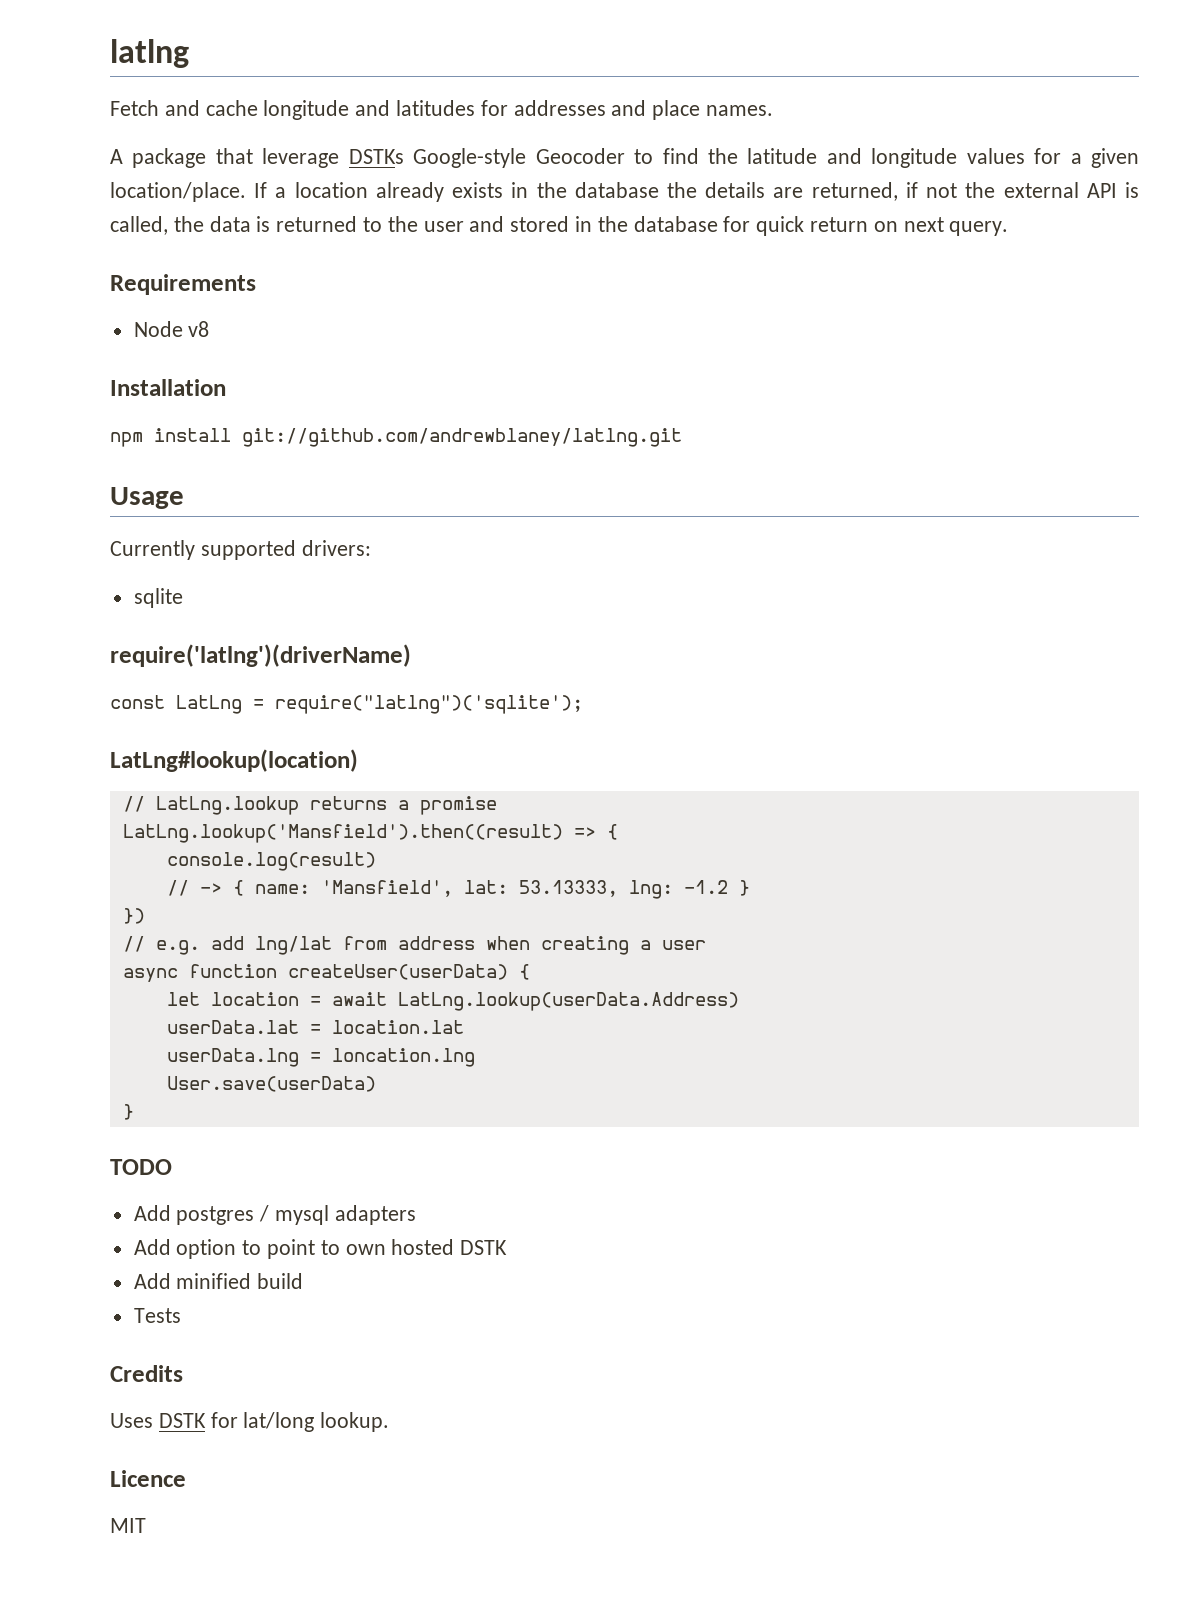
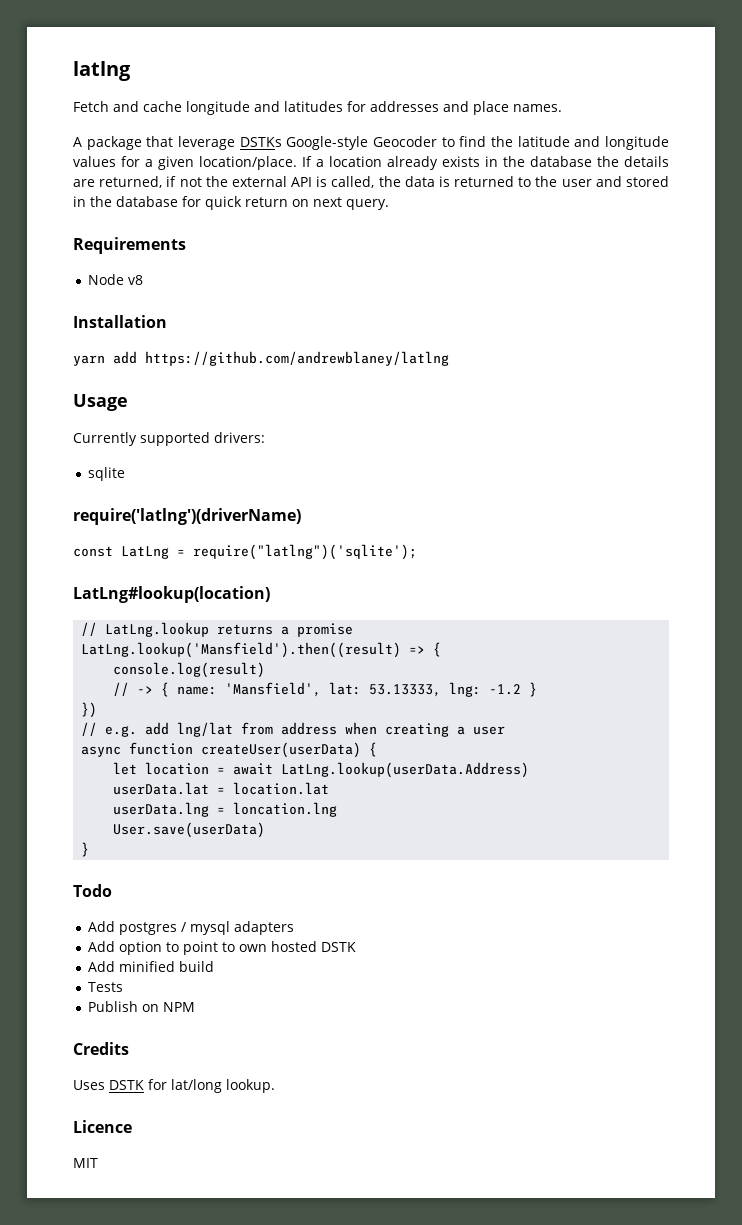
[110,428,682,447] npm install git://github.com/andrewblaney/latlng.git -> [73,351,449,366] yarn add https://github.com/andrewblaney/latlng
[110,1159,172,1175] TODO -> [73,884,112,897] Todo
(181, 1315) none -> [88,1001,196,1012] // Publish on NPM

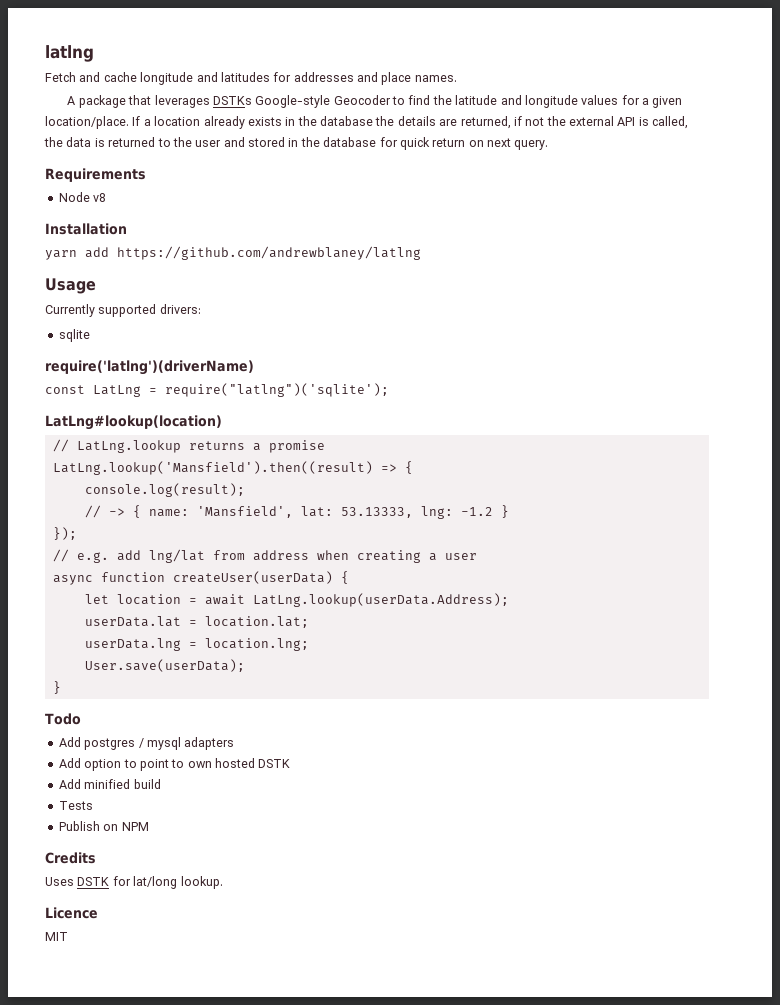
[178,136,235,150] leverage -> [154,95,210,108] leverages
[113,662,266,678] console.log(result) -> [84,483,245,497] console.log(result);
[81,702,98,718] }) -> [52,527,77,540] });
[281,762,530,778] LatLng.lookup(userData.Address) -> [252,593,509,607] LatLng.lookup(userData.Address);
[233,782,330,795] location.lat -> [204,616,309,628] location.lat;
[233,802,338,817] [113,822,266,838] loncation.lng // User.save(userData) -> [204,638,309,651] [84,659,245,672] location.lng; // User.save(userData);

